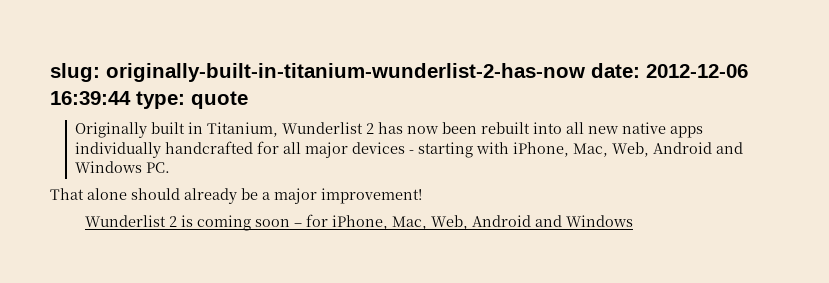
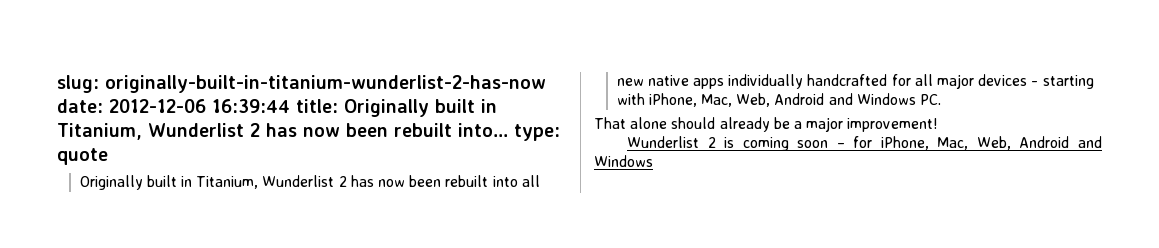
(131, 98) none -> [296,99,497,117] [57,123,508,140] title: Originally built in Titanium, Wunderlist 2 has now been rebuilt into...

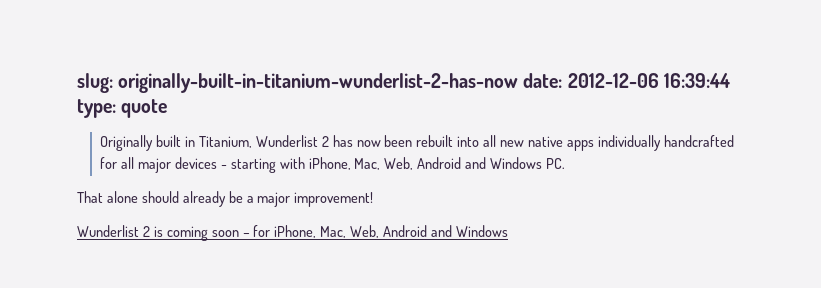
[296,99,497,117] [57,123,508,140] title: Originally built in Titanium, Wunderlist 2 has now been rebuilt into... -> (730, 80) none

